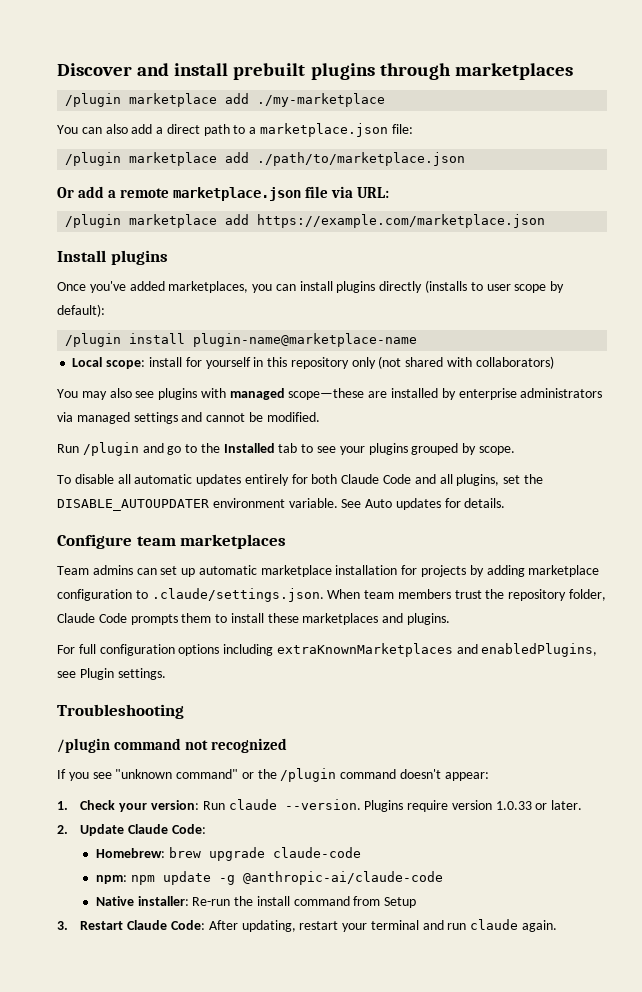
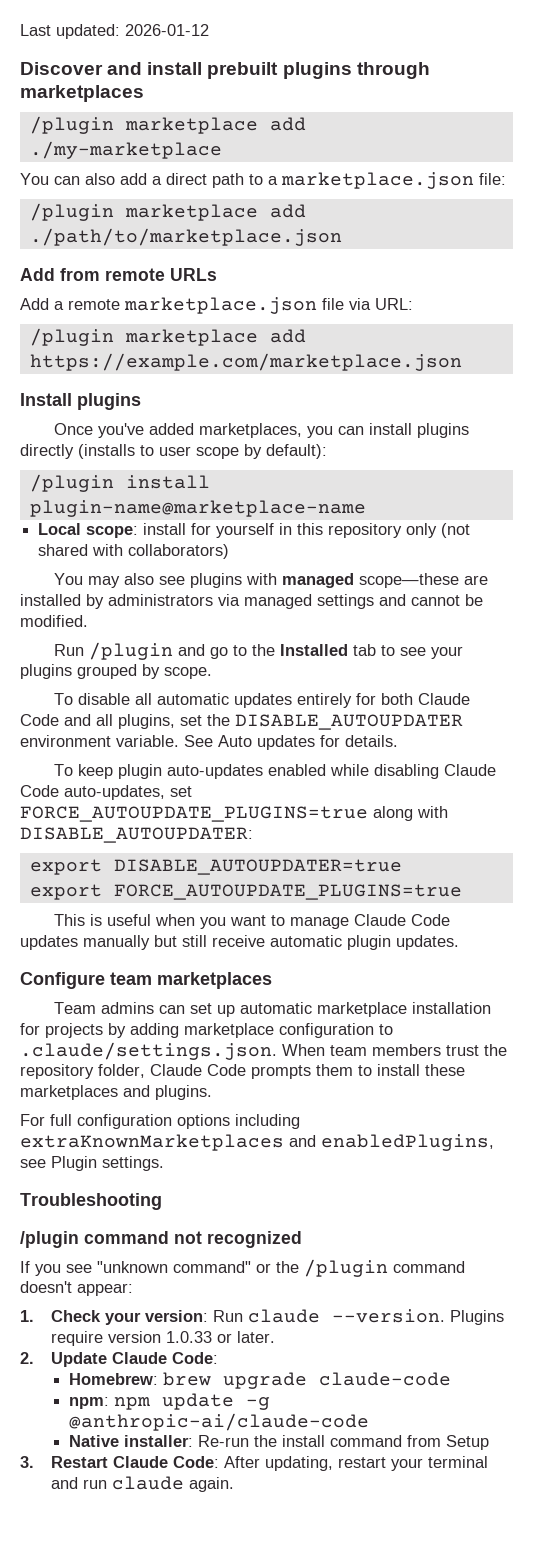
(57, 69) none -> [20,24,209,39] Last updated: 2026-01-12 //
[57,186,105,198] Or add -> [20,268,217,281] [20,298,49,310] Add from remote URLs // Add
[458,388,517,400] enterprise -> (104, 601) none
(506, 503) none -> [54,764,497,779] [20,785,192,800] [20,806,448,822] [20,827,253,843] [29,859,402,875] [29,884,462,900] [54,914,451,929] [20,935,459,950] // To keep plugin auto-updates enabled while disabling Claude Code auto-updates, set FORCE_AUTOUPDATE_PLUGINS=true along with DISABLE_AUTOUPDATER: // export DISABLE_AUTOUPDATER=true // export FORCE_AUTOUPDATE_PLUGINS=true // This is useful when you want to manage Claude Code updates manually but still receive automatic plugin updates.

